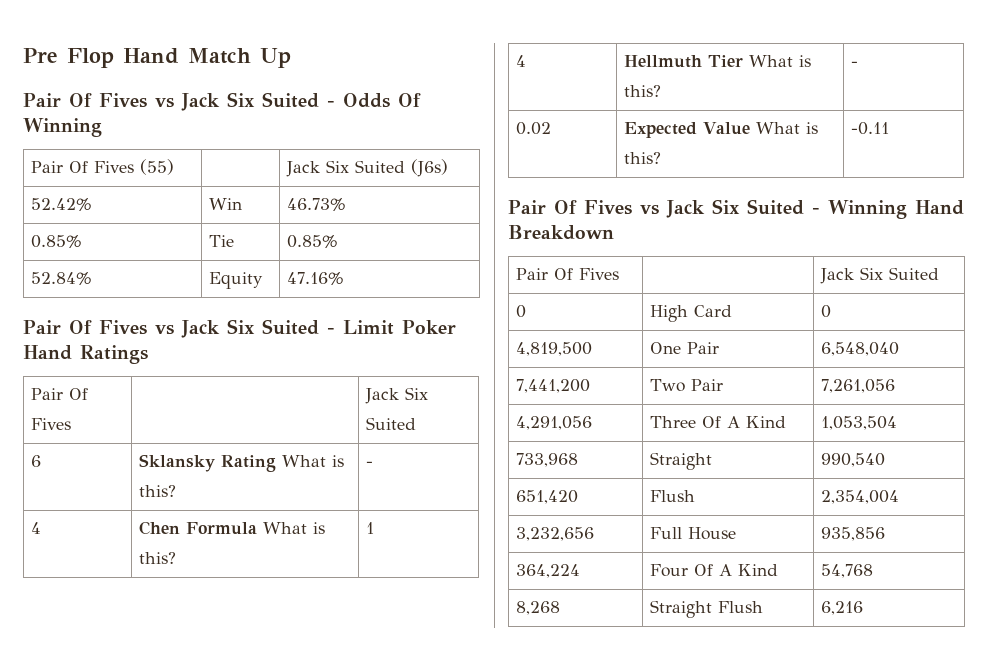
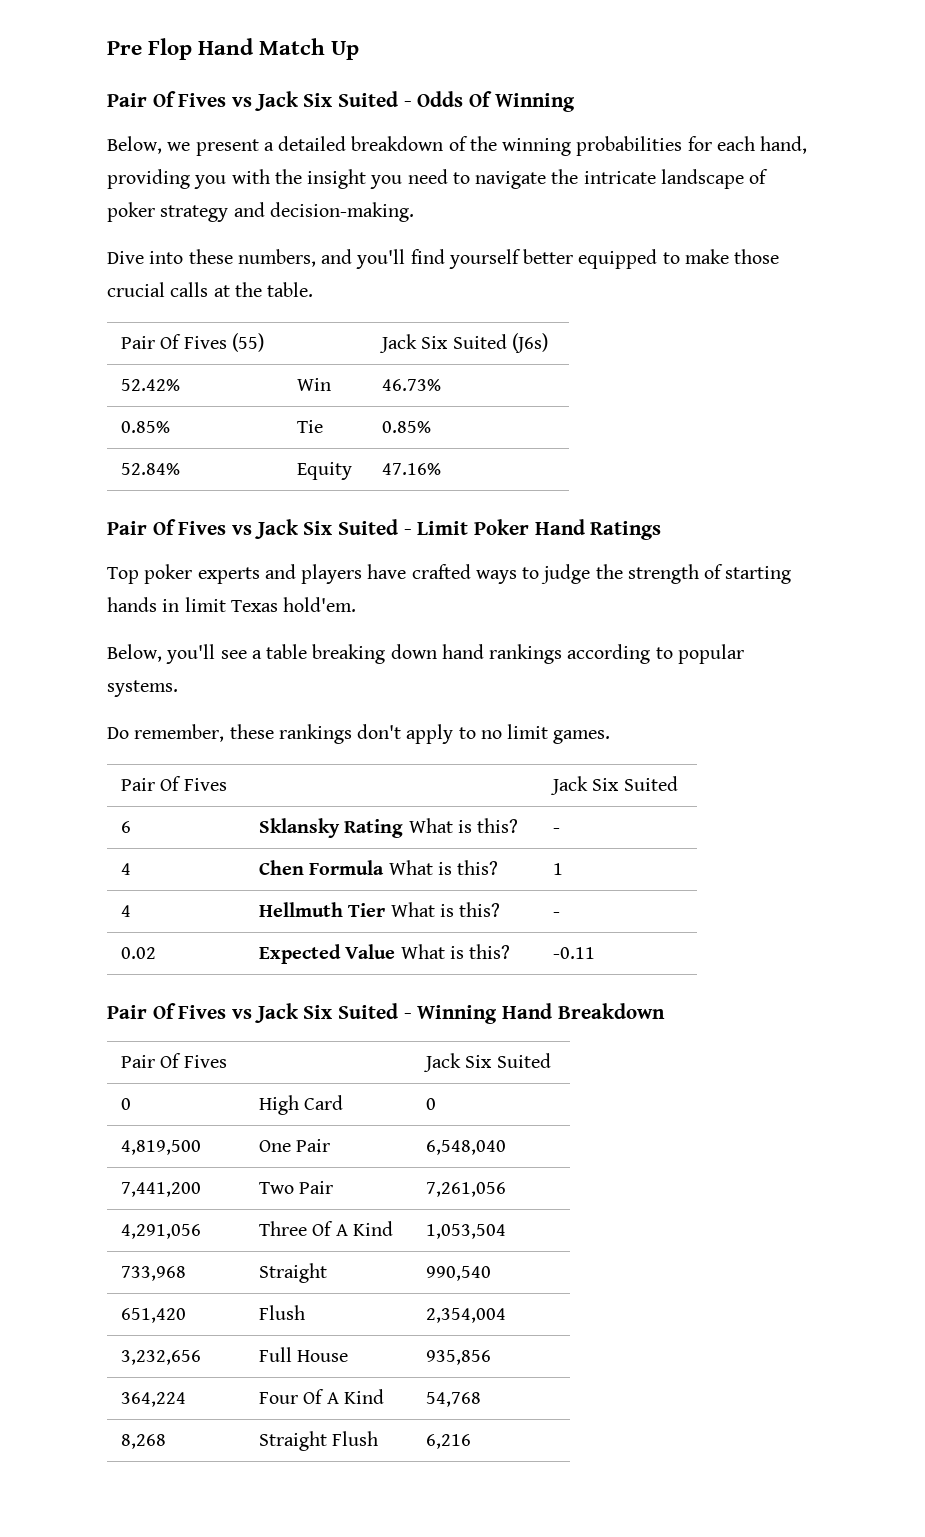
(102, 127) none -> [107,136,808,156] [107,169,769,189] [107,202,414,222] [107,249,780,269] [107,282,314,297] // Below, we present a detailed breakdown of the winning probabilities for each hand, providing you with the insight you need to navigate the intricate landscape of poker strategy and decision-making. // Dive into these numbers, and you'll find yourself better equipped to make those crucial calls at the table.
(148, 354) none -> [107,564,792,584] [107,597,357,612] [107,644,744,664] [107,680,178,697] [107,724,611,744] // Top poker experts and players have crafted ways to judge the strength of starting hands in limit Texas hold'em. // Below, you'll see a table breaking down hand rankings according to popular systems. // Do remember, these rankings don't apply to no limit games.

